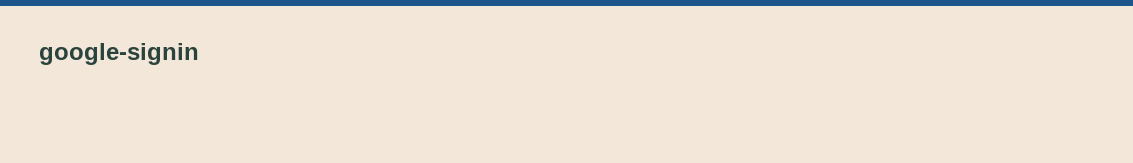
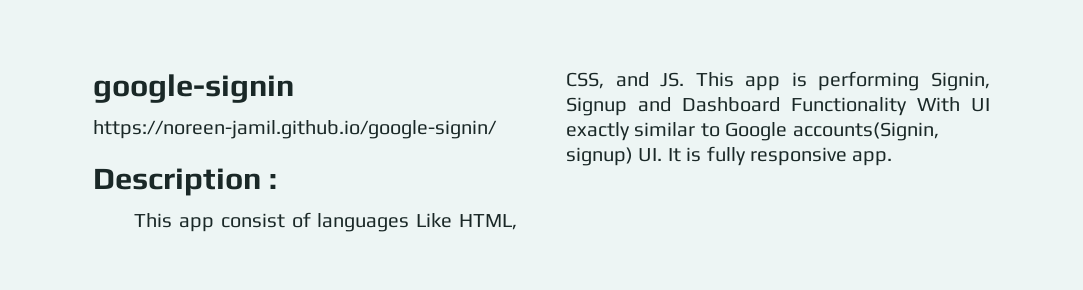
(199, 54) none -> [93,120,497,139] [93,168,278,196] [134,212,517,232] [566,71,990,91] [566,97,990,116] [566,122,939,141] [566,146,893,166] // https://noreen-jamil.github.io/google-signin/ // Description : // This app consist of languages Like HTML, CSS, and JS. This app is performing Signin, Signup and Dashboard Functionality With UI exactly similar to Google accounts(Signin, signup) UI. It is fully responsive app.

